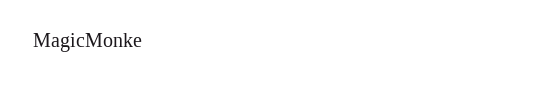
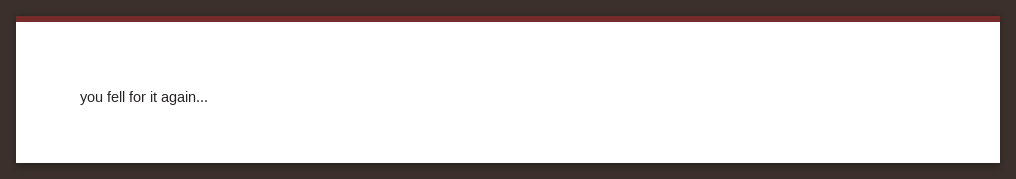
[33,33,142,52] MagicMonke -> [80,91,208,105] you fell for it again...

